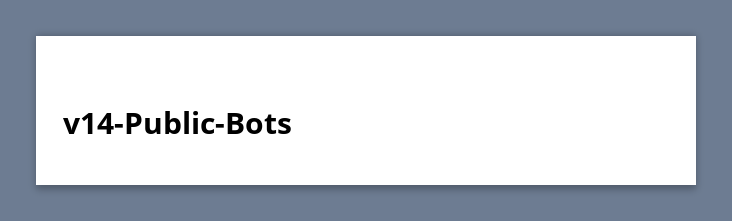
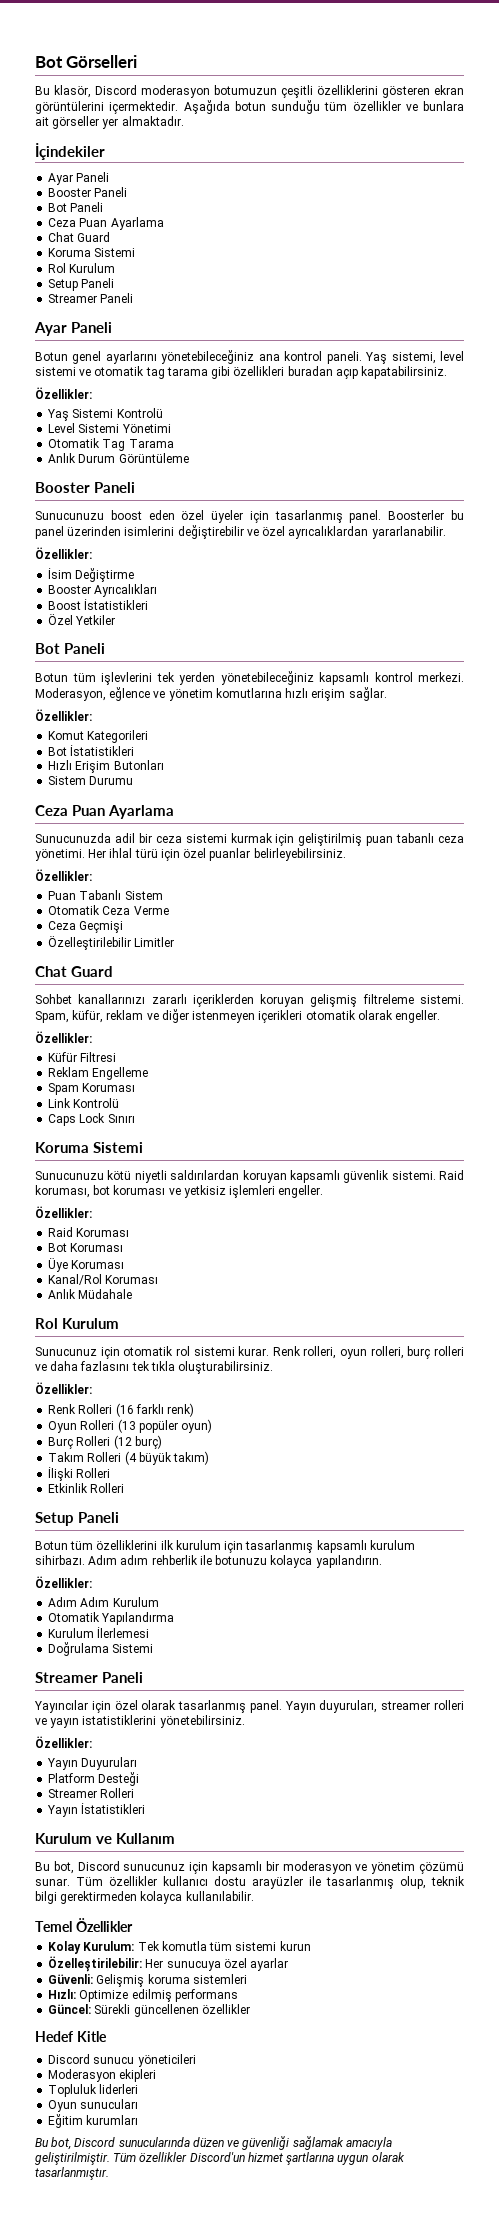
[63,111,292,134] v14-Public-Bots -> [35,55,138,68] [35,85,464,98] [35,100,464,114] [35,116,184,129] [35,143,105,160] [48,172,110,185] [48,187,128,197] [48,202,104,212] [48,217,164,230] [48,232,111,242] [48,248,136,257] [48,263,116,273] [48,278,115,291] [48,293,134,303] [34,322,113,336] [35,350,464,364] [35,366,448,379] [35,387,92,399] [47,408,163,421] [48,423,171,433] [48,438,174,451] [48,453,189,463] [35,482,136,493] [35,510,464,523] [35,525,446,539] [35,547,92,559] [48,568,135,582] [48,584,158,597] [48,599,149,610] [48,614,116,625] [35,643,106,654] [35,671,464,685] [35,687,387,701] [35,709,92,721] [48,730,149,743] [48,745,135,756] [48,760,164,773] [48,776,134,785] [35,805,175,819] [35,833,464,846] [35,848,346,861] [35,869,92,881] [48,890,163,900] [48,905,169,915] [48,921,124,933] [48,936,175,950] [35,966,114,977] [35,994,464,1007] [35,1009,441,1023] [35,1031,92,1043] [48,1052,117,1062] [48,1067,149,1080] [48,1083,136,1095] [48,1098,120,1108] [48,1113,135,1126] [35,1142,144,1153] [35,1170,464,1183] [35,1185,324,1198] [35,1206,92,1218] [48,1227,130,1237] [48,1243,124,1252] [48,1258,125,1272] [48,1274,159,1285] [48,1289,133,1299] [35,1318,120,1329] [35,1346,464,1359] [35,1361,274,1374] [35,1382,92,1394] [48,1403,195,1417] [48,1419,213,1433] [48,1435,162,1449] [48,1451,210,1465] [48,1467,111,1481] [48,1483,125,1493] [35,1512,120,1526] [35,1540,415,1553] [35,1555,382,1568] [35,1576,92,1588] [48,1597,159,1607] [48,1612,175,1625] [48,1627,150,1638] [48,1642,154,1656] [35,1672,144,1683] [34,1700,464,1713] [35,1715,245,1728] [35,1736,92,1748] [47,1757,138,1770] [48,1772,140,1786] [48,1788,135,1798] [47,1803,146,1817] [35,1833,176,1844] [35,1861,465,1874] [35,1876,465,1889] [35,1891,254,1904] [35,1918,133,1932] [48,1941,311,1954] [48,1956,289,1972] [48,1974,247,1987] [48,1989,238,2002] [48,2004,250,2017] [35,2031,107,2042] [48,2054,196,2067] [48,2069,157,2082] [48,2084,139,2097] [48,2099,139,2112] [48,2114,139,2128] [35,2136,392,2150] [35,2152,405,2165] [35,2167,109,2180] Bot Görselleri // Bu klasör, Discord moderasyon botumuzun çeşitli özelliklerini gösteren ekran görüntülerini içermektedir. Aşağıda botun sunduğu tüm özellikler ve bunlara ait görseller yer almaktadır. // İçindekiler // Ayar Paneli // Booster Paneli // Bot Paneli // Ceza Puan Ayarlama // Chat Guard // Koruma Sistemi // Rol Kurulum // Setup Paneli // Streamer Paneli // Ayar Paneli // Botun genel ayarlarını yönetebileceğiniz ana kontrol paneli. Yaş sistemi, level sistemi ve otomatik tag tarama gibi özellikleri buradan açıp kapatabilirsiniz. // Özellikler: // Yaş Sistemi Kontrolü // Level Sistemi Yönetimi // Otomatik Tag Tarama // Anlık Durum Görüntüleme // Booster Paneli // Sunucunuzu boost eden özel üyeler için tasarlanmış panel. Boosterler bu panel üzerinden isimlerini değiştirebilir ve özel ayrıcalıklardan yararlanabilir. // Özellikler: // İsim Değiştirme // Booster Ayrıcalıkları // Boost İstatistikleri // Özel Yetkiler // Bot Paneli // Botun tüm işlevlerini tek yerden yönetebileceğiniz kapsamlı kontrol merkezi. Moderasyon, eğlence ve yönetim komutlarına hızlı erişim sağlar. // Özellikler: // Komut Kategorileri // Bot İstatistikleri // Hızlı Erişim Butonları // Sistem Durumu // Ceza Puan Ayarlama // Sunucunuzda adil bir ceza sistemi kurmak için geliştirilmiş puan tabanlı ceza yönetimi. Her ihlal türü için özel puanlar belirleyebilirsiniz. // Özellikler: // Puan Tabanlı Sistem // Otomatik Ceza Verme // Ceza Geçmişi // Özelleştirilebilir Limitler // Chat Guard // Sohbet kanallarınızı zararlı içeriklerden koruyan gelişmiş filtreleme sistemi. Spam, küfür, reklam ve diğer istenmeyen içerikleri otomatik olarak engeller. // Özellikler: // Küfür Filtresi // Reklam Engelleme // Spam Koruması // Link Kontrolü // Caps Lock Sınırı // Koruma Sistemi // Sunucunuzu kötü niyetli saldırılardan koruyan kapsamlı güvenlik sistemi. Raid koruması, bot koruması ve yetkisiz işlemleri engeller. // Özellikler: // Raid Koruması // Bot Koruması // Üye Koruması // Kanal/Rol Koruması // Anlık Müdahale // Rol Kurulum // Sunucunuz için otomatik rol sistemi kurar. Renk rolleri, oyun rolleri, burç rolleri ve daha fazlasını tek tıkla oluşturabilirsiniz. // Özellikler: // Renk Rolleri (16 farklı renk) // Oyun Rolleri (13 popüler oyun) // Burç Rolleri (12 burç) // Takım Rolleri (4 büyük takım) // İlişki Rolleri // Etkinlik Rolleri // Setup Paneli // Botun tüm özelliklerini ilk kurulum için tasarlanmış kapsamlı kurulum sihirbazı. Adım adım rehberlik ile botunuzu kolayca yapılandırın. // Özellikler: // Adım Adım Kurulum // Otomatik Yapılandırma // Kurulum İlerlemesi // Doğrulama Sistemi // Streamer Paneli // Yayıncılar için özel olarak tasarlanmış panel. Yayın duyuruları, streamer rolleri ve yayın istatistiklerini yönetebilirsiniz. // Özellikler: // Yayın Duyuruları // Platform Desteği // Streamer Rolleri // Yayın İstatistikleri // Kurulum ve Kullanım // Bu bot, Discord sunucunuz için kapsamlı bir moderasyon ve yönetim çözümü sunar. Tüm özellikler kullanıcı dostu arayüzler ile tasarlanmış olup, teknik bilgi gerektirmeden kolayca kullanılabilir. // Temel Özellikler // Kolay Kurulum: Tek komutla tüm sistemi kurun // Özelleştirilebilir: Her sunucuya özel ayarlar // Güvenli: Gelişmiş koruma sistemleri // Hızlı: Optimize edilmiş performans // Güncel: Sürekli güncellenen özellikler // Hedef Kitle // Discord sunucu yöneticileri // Moderasyon ekipleri // Topluluk liderleri // Oyun sunucuları // Eğitim kurumları // Bu bot, Discord sunucularında düzen ve güvenliği sağlamak amacıyla geliştirilmiştir. Tüm özellikler Discord'un hizmet şartlarına uygun olarak tasarlanmıştır.

